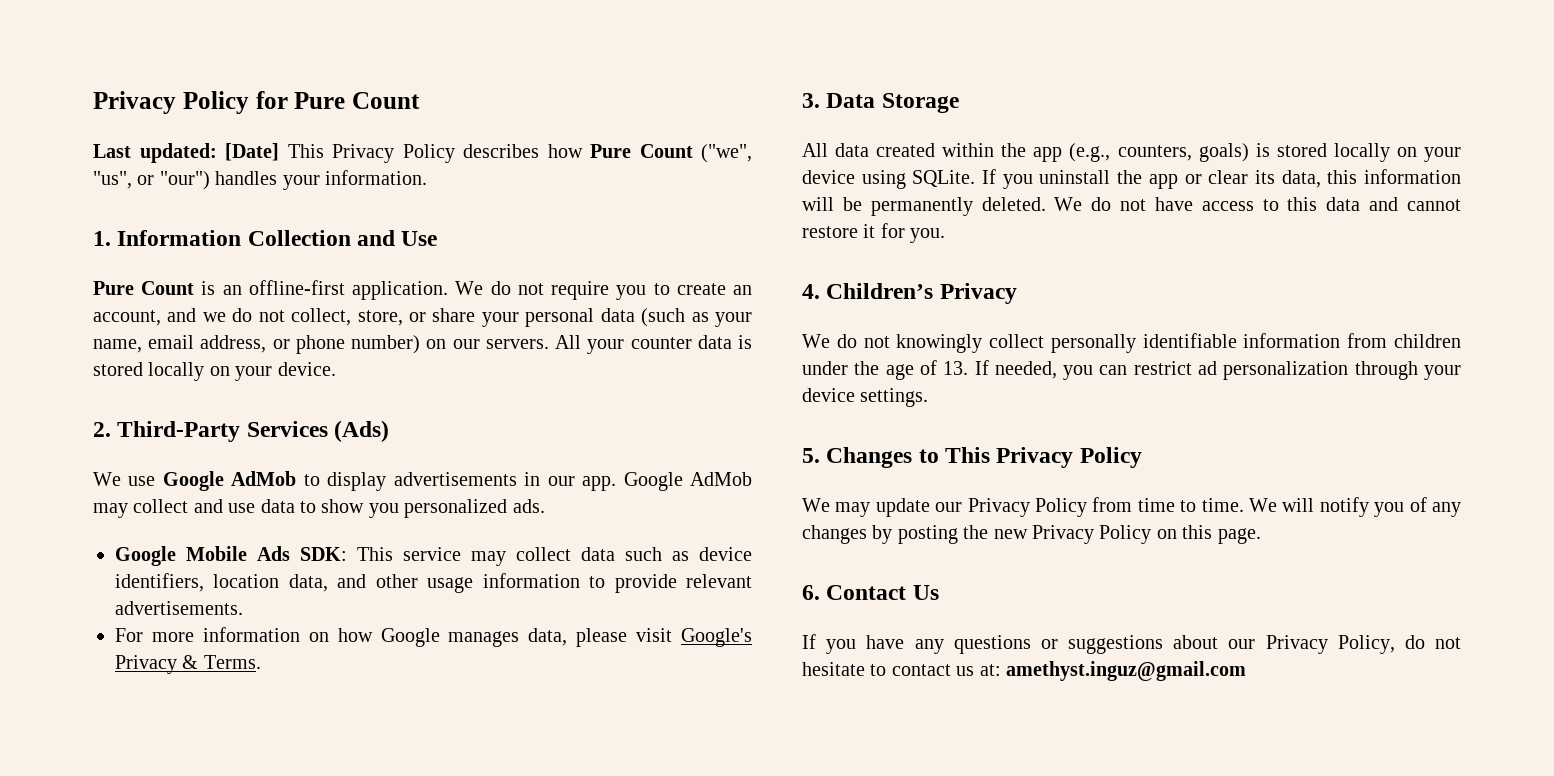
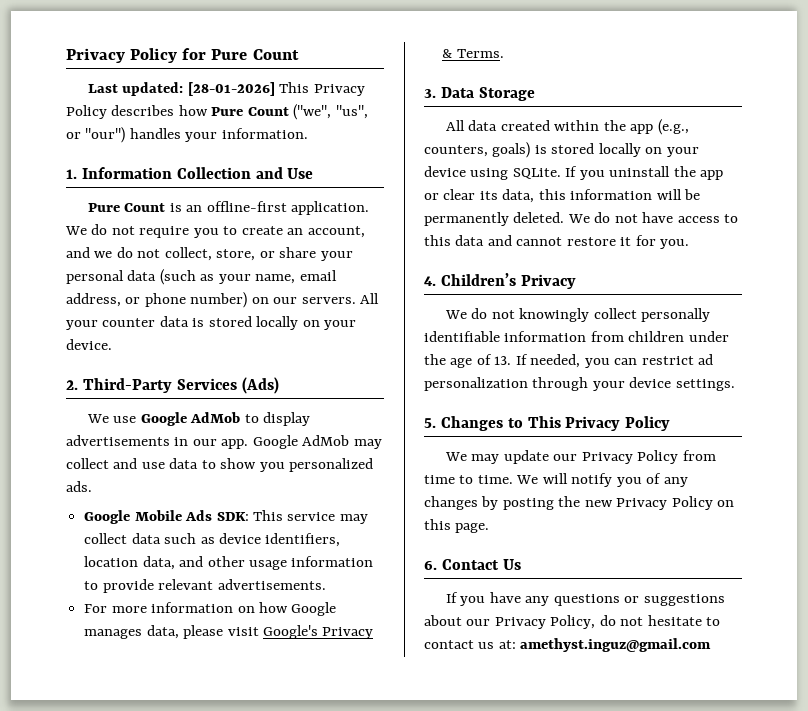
[225,143,279,161] [Date] -> [187,82,275,96] [28-01-2026]

